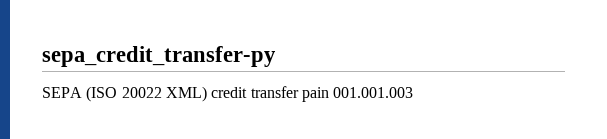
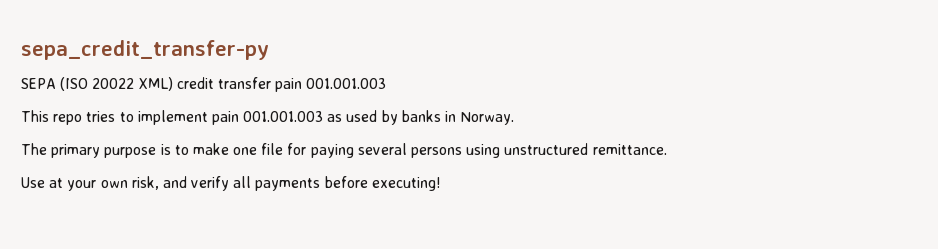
(414, 92) none -> [21,110,515,125] [21,143,667,158] [21,176,440,191] // This repo tries to implement pain 001.001.003 as used by banks in Norway. // The primary purpose is to make one file for paying several persons using unstructured remittance. // Use at your own risk, and verify all payments before executing!

